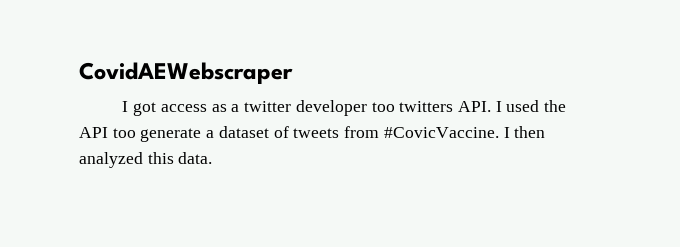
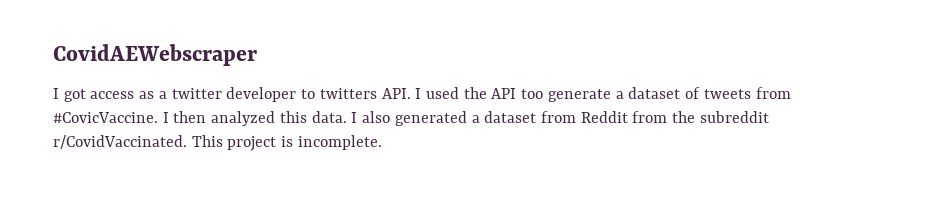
[371,102,395,112] too -> [301,89,316,99] to
(213, 158) none -> [351,111,769,126] [53,135,382,151] I also generated a dataset from Reddit from the subreddit r/CovidVaccinated. This project is incomplete.

